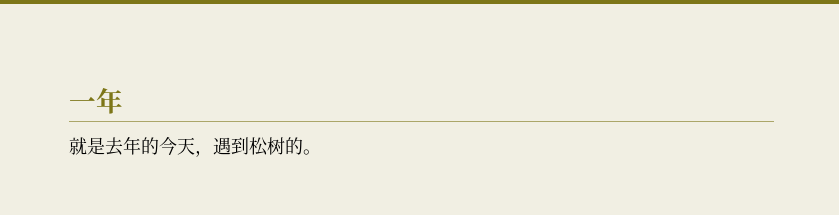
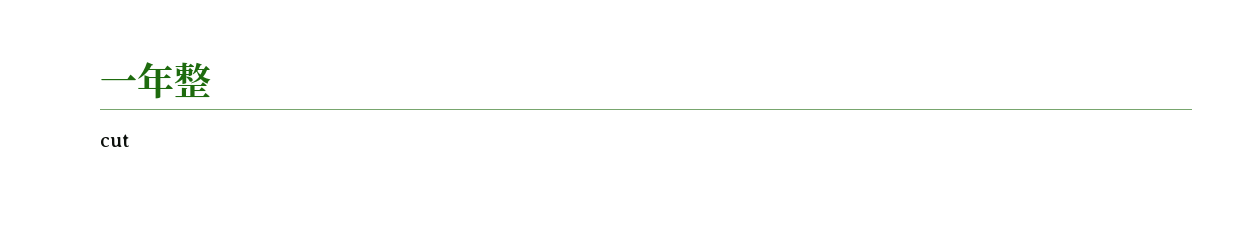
[69,136,321,157] // 就是去年的今天，遇到松树的。 -> [174,62,211,98] [100,134,130,147] 整 // cut

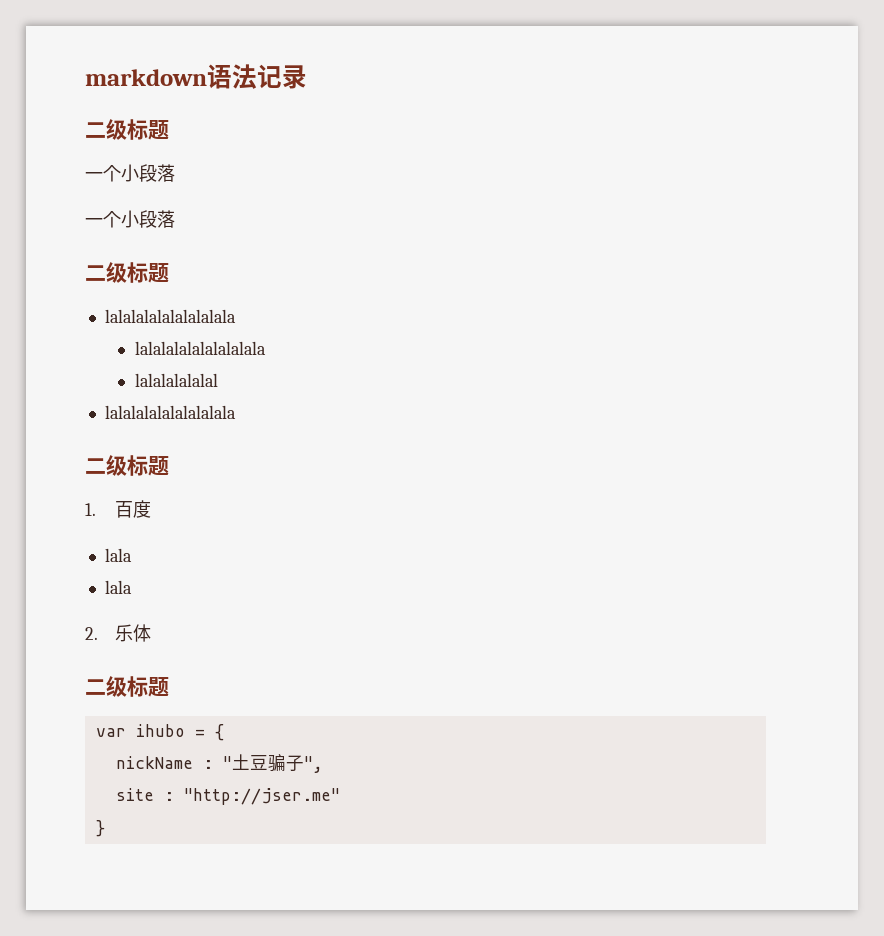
[100,62,211,99] [100,134,130,147] 一年整 // cut -> [85,64,307,89] [85,119,169,140] [85,164,175,182] [85,210,175,228] [85,262,169,283] [104,309,236,323] [134,341,266,355] [134,373,218,387] [104,405,236,419] [85,455,169,476] [85,500,151,518] [104,548,132,562] [104,580,132,594] [85,624,151,642] [85,676,169,697] [95,724,224,741] [115,754,323,773] [115,788,340,805] [95,820,105,837] markdown语法记录 // 二级标题 // 一个小段落 // 一个小段落 // 二级标题 // lalalalalalalalalala // lalalalalalalalalala // lalalalalalal // lalalalalalalalalala // 二级标题 // 1.百度 // lala // lala // 2.乐体 // 二级标题 // var ihubo = { // nickName : "土豆骗子", // site : "http://jser.me" // }

